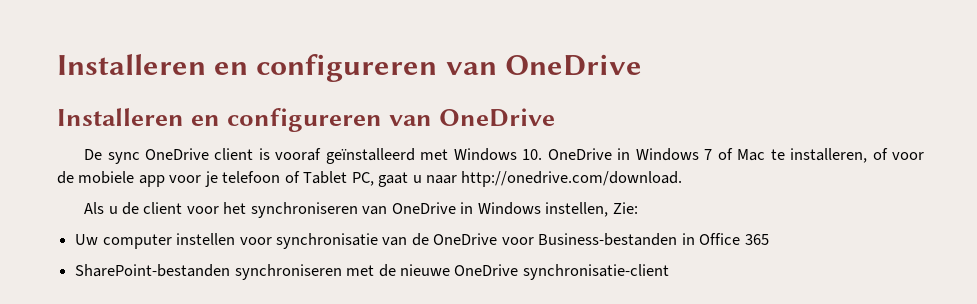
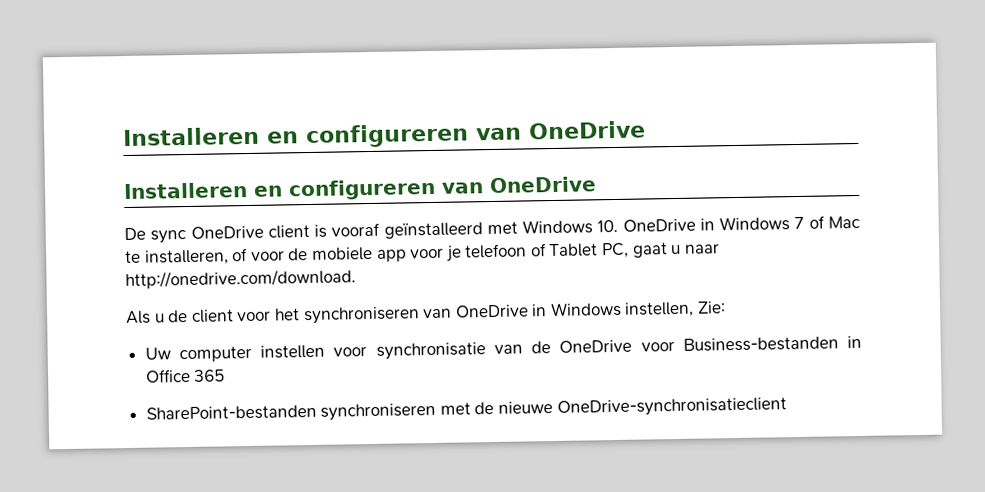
[454,264,669,280] OneDrive synchronisatie-client -> [556,397,787,417] OneDrive-synchronisatieclient

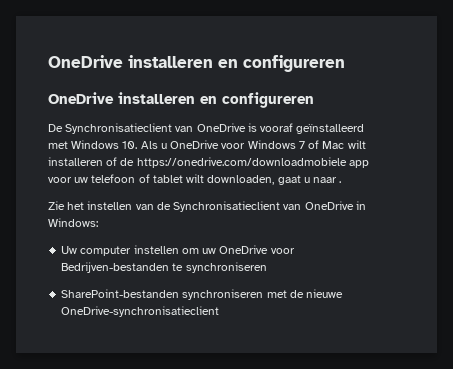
[123,120,646,149] [123,176,597,201] [124,224,310,244] Installeren en configureren van OneDrive // Installeren en configureren van OneDrive // De sync OneDrive client -> [48,55,345,72] [48,92,314,108] [48,123,246,134] OneDrive installeren en configureren // OneDrive installeren en configureren // De Synchronisatieclient van OneDrive
[622,215,860,232] [125,246,373,266] OneDrive in Windows 7 of Mac te installeren, of voor de mobiele -> [140,140,366,149] [48,157,347,168] Als u OneDrive voor Windows 7 of Mac wilt installeren of de https://onedrive.com/downloadmobiele
[444,245,462,262] je -> [74,177,89,183] uw
[548,242,720,259] [125,268,356,290] [126,301,727,325] [144,335,863,363] [144,368,226,383] Tablet PC, gaat u naar http://onedrive.com/download. // Als u de client voor het synchroniseren van OneDrive in Windows instellen, Zie: // Uw computer instellen voor synchronisatie van de OneDrive voor Business-bestanden in Office 365 -> [152,174,342,185] [48,201,366,212] [48,218,98,227] [61,245,295,256] [61,262,267,273] tablet wilt downloaden, gaat u naar . // Zie het instellen van de Synchronisatieclient van OneDrive in Windows: // Uw computer instellen om uw OneDrive voor Bedrijven-bestanden te synchroniseren

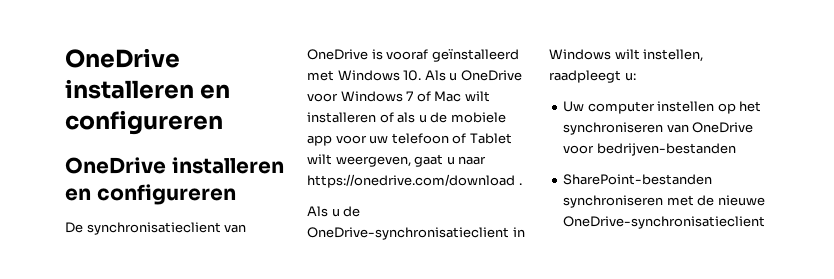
[65,123,173,134] Synchronisatieclient -> [86,222,221,235] synchronisatieclient
[120,157,347,168] de https://onedrive.com/downloadmobiele -> [397,112,506,123] als u de mobiele
[152,174,275,185] tablet wilt downloaden, -> [469,133,512,144] [307,154,411,167] Tablet wilt weergeven,
(338, 180) none -> [307,174,515,188] https://onedrive.com/download
[48,201,366,212] [48,218,98,227] [61,245,295,256] [61,262,267,273] Zie het instellen van de Synchronisatieclient van OneDrive in Windows: // Uw computer instellen om uw OneDrive voor Bedrijven-bestanden te synchroniseren -> [307,206,361,217] [307,227,525,240] [549,49,704,62] [549,70,636,83] [563,101,762,114] [563,122,754,135] [563,143,736,156] Als u de OneDrive-synchronisatieclient in Windows wilt instellen, raadpleegt u: // Uw computer instellen op het synchroniseren van OneDrive voor bedrijven-bestanden

